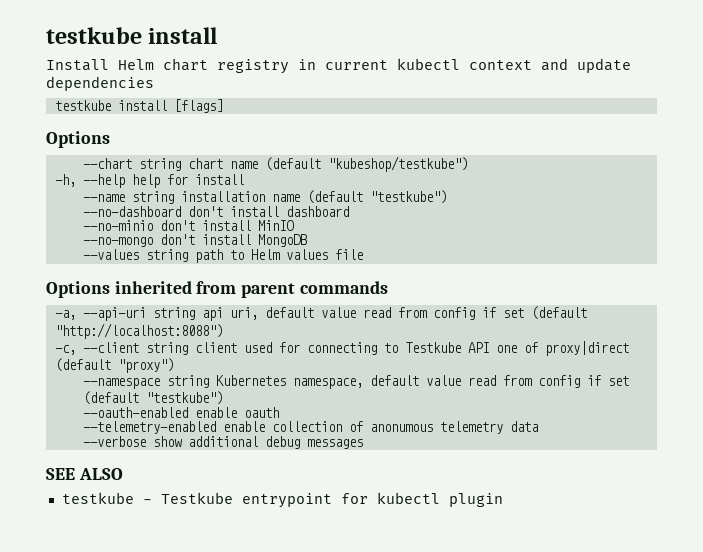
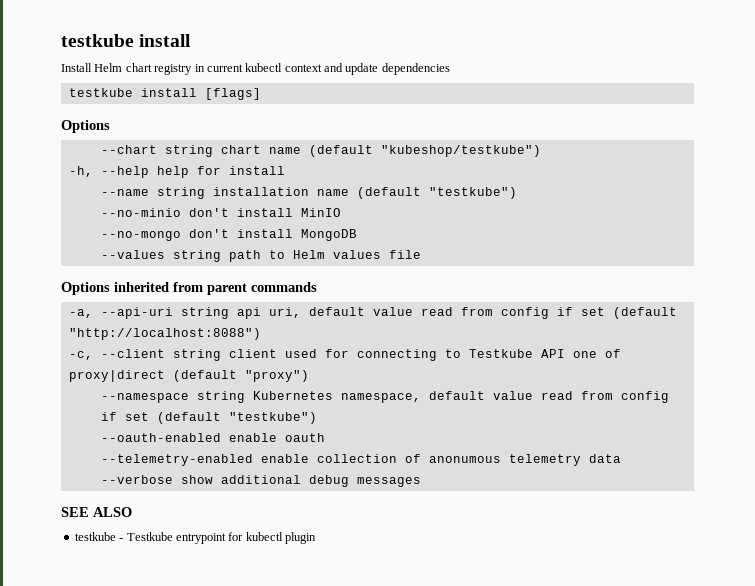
[82,206,349,217] // --no-dashboard don't install dashboard -> (517, 193) none

